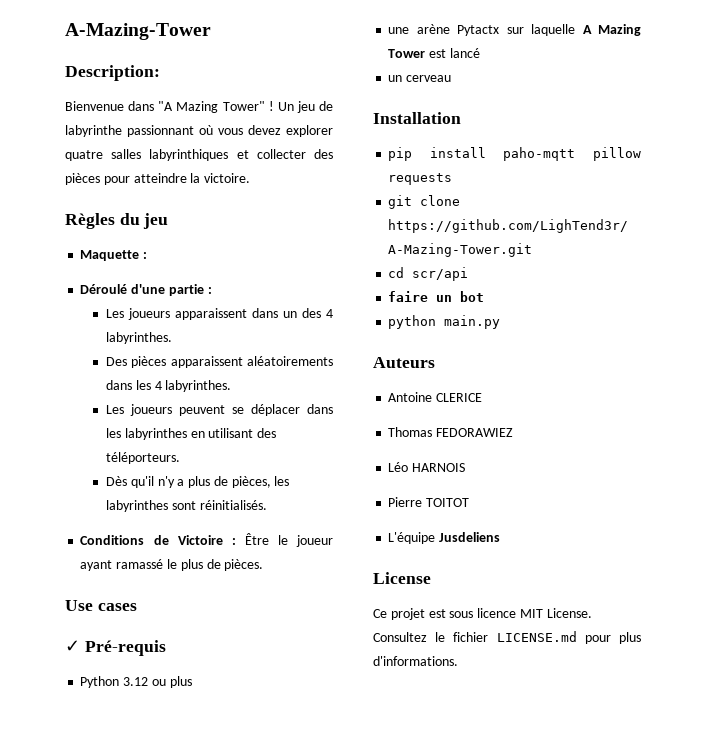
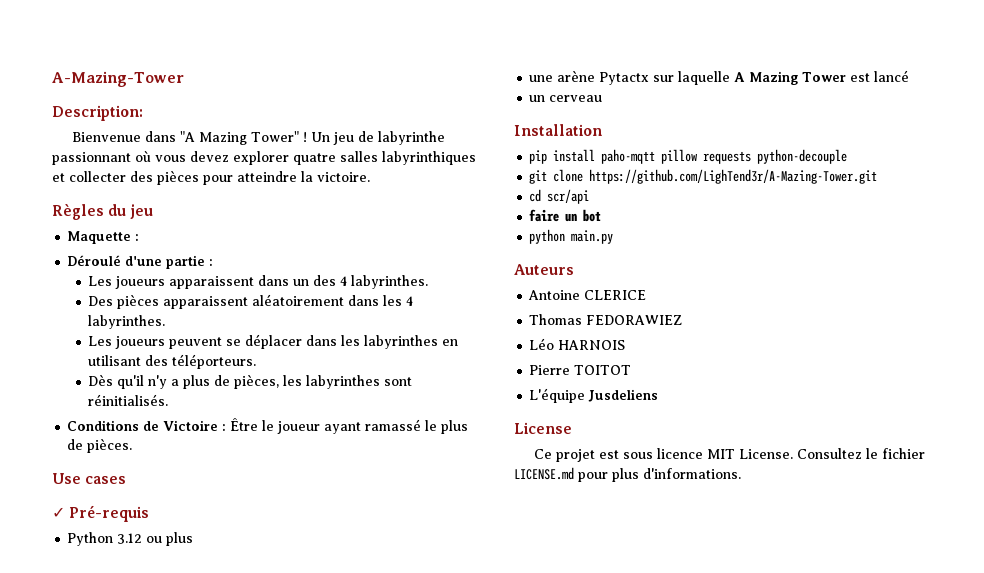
[246,356,333,366] aléatoirements -> [252,294,345,306] aléatoirement
(453, 179) none -> [757,149,848,164] python-decouple

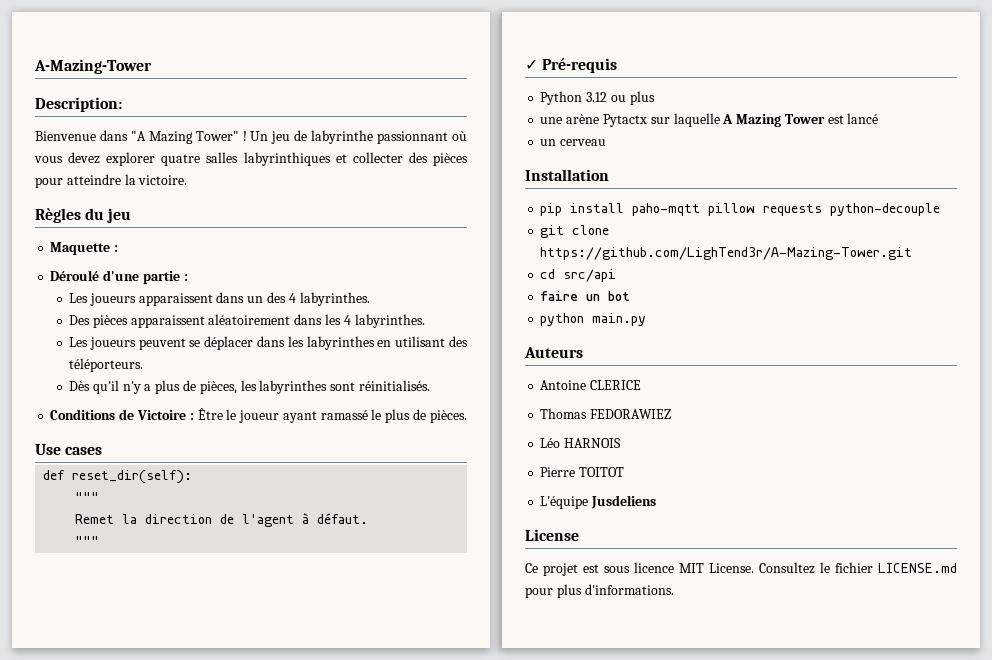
(127, 480) none -> [43,470,193,484] [75,492,100,502] [75,513,369,527] [75,536,100,546] // def reset_dir(self): // """ // Remet la direction de l'agent à défaut. // """
[547,189,590,204] scr/api -> [563,269,617,282] src/api

